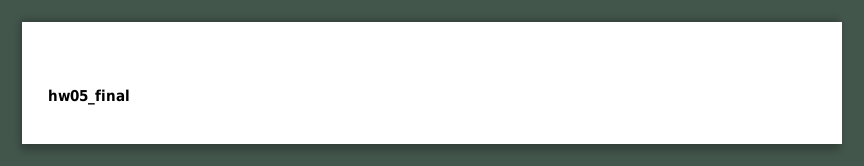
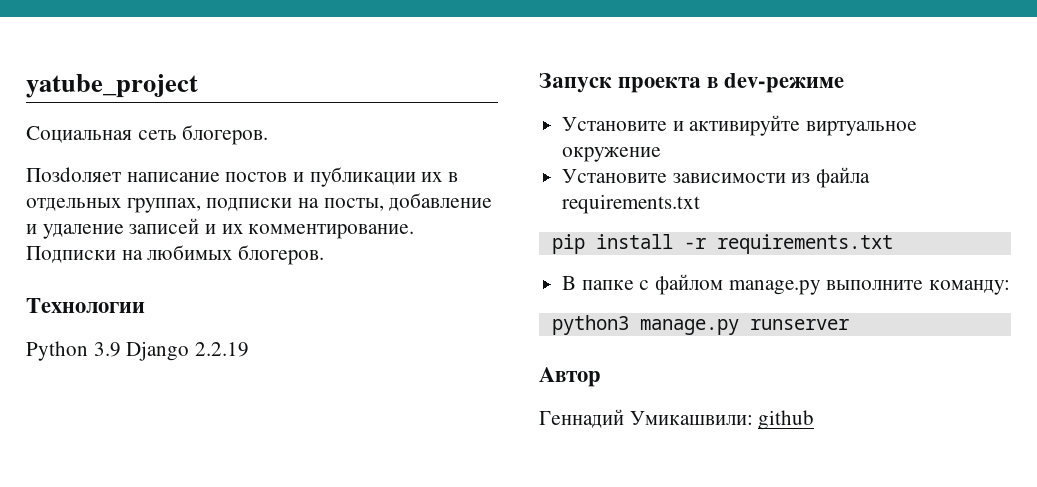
[48,89,130,105] hw05_final -> [26,74,198,98] [26,125,269,145] [26,167,459,187] [26,193,493,213] [26,218,415,239] [26,245,325,265] [26,298,145,313] [26,341,250,361] [539,73,845,93] [562,115,918,136] [562,147,662,162] [562,167,871,188] [562,194,701,214] [551,234,893,254] [562,274,1011,295] [551,315,849,335] [539,367,601,387] [539,409,815,430] yatube_project // Социальная сеть блогеров. // Позdоляет написание постов и публикации их в отдельных группах, подписки на посты, добавление и удаление записей и их комментирование. Подписки на любимых блогеров. // Технологии // Python 3.9 Django 2.2.19 // Запуск проекта в dev-режиме // Установите и активируйте виртуальное окружение // Установите зависимости из файла requirements.txt // pip install -r requirements.txt // В папке с файлом manage.py выполните команду: // python3 manage.py runserver // Автор // Геннадий Умикашвили: github

